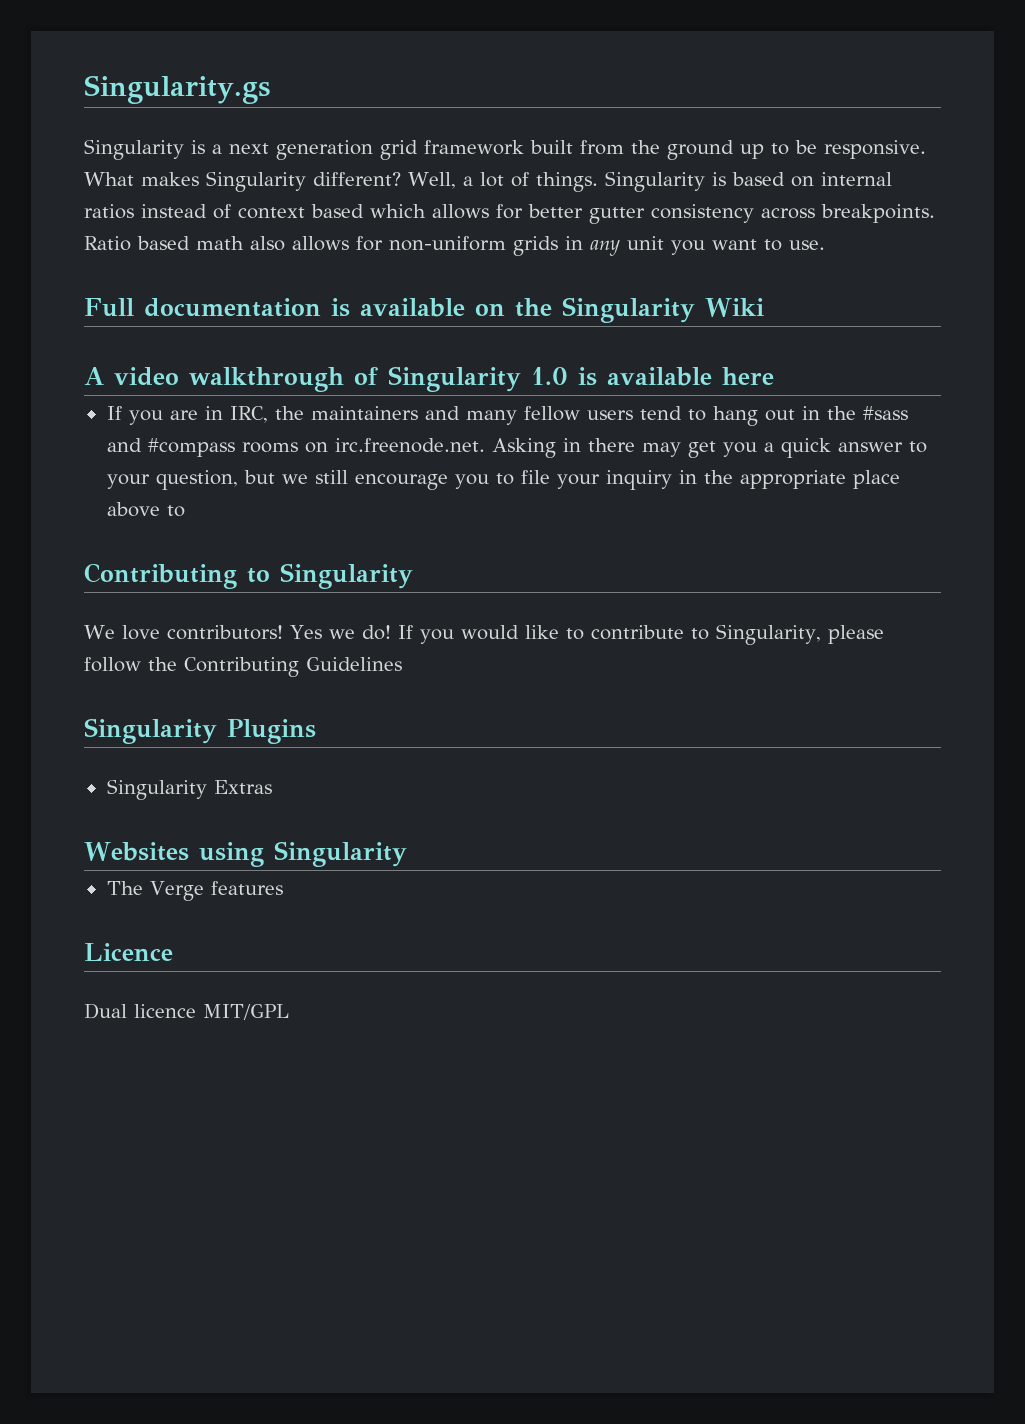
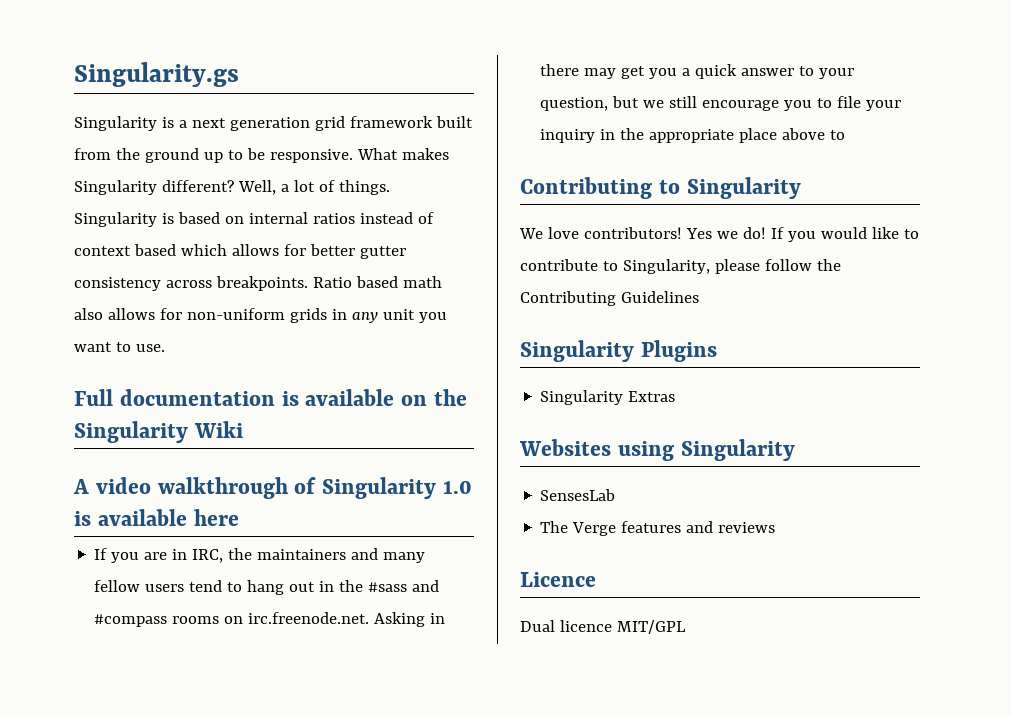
(407, 854) none -> [540,489,616,501] // SensesLab
(283, 888) none -> [686,521,776,533] and reviews

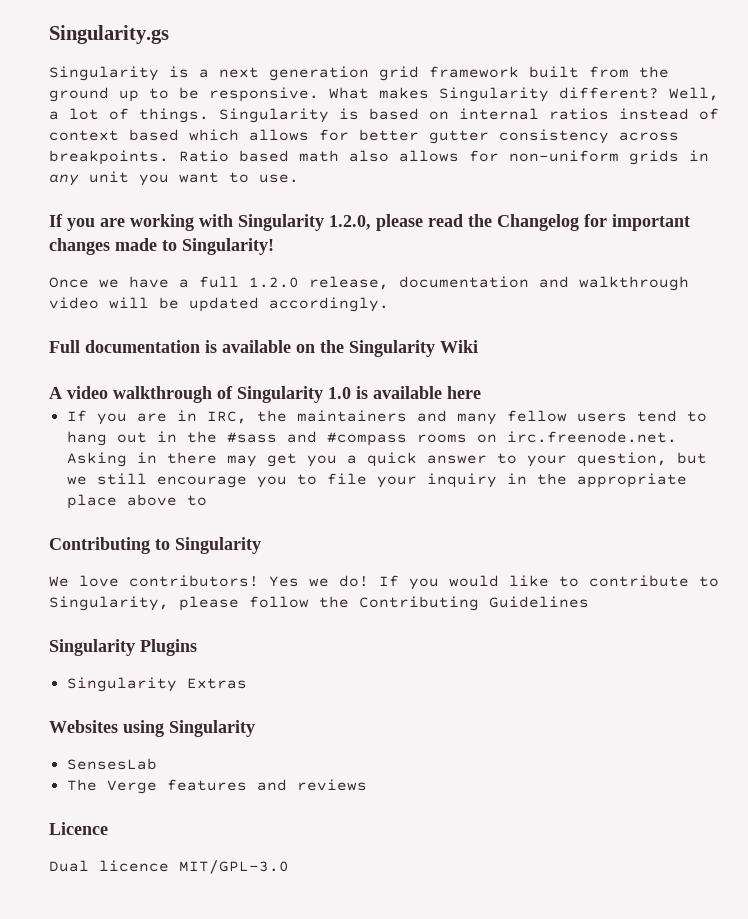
(165, 348) none -> [49,214,690,231] [49,238,274,255] [49,276,689,291] [49,297,389,312] // If you are working with Singularity 1.2.0, please read the Changelog for important changes made to Singularity! // Once we have a full 1.2.0 release, documentation and walkthrough video will be updated accordingly.
[616,620,686,634] MIT/GPL -> [179,860,289,874] MIT/GPL-3.0

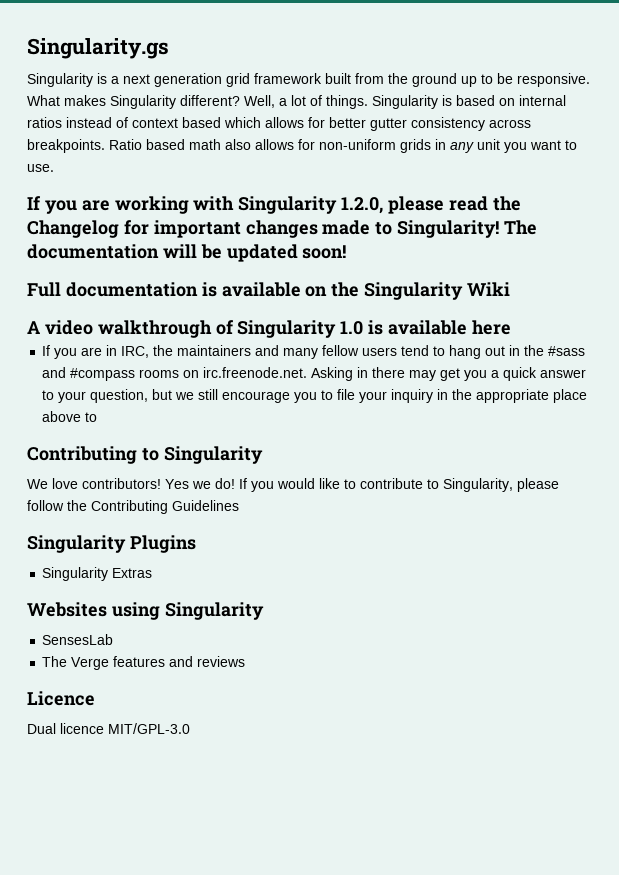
[49,276,689,291] [49,297,99,309] // Once we have a full 1.2.0 release, documentation and walkthrough video -> [504,220,538,235] [27,244,159,259] The documentation
[269,297,389,312] accordingly. -> [302,245,347,259] soon!

